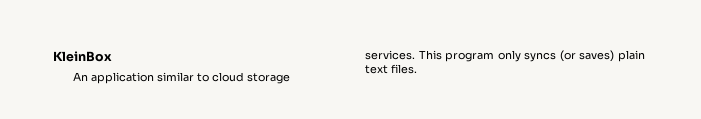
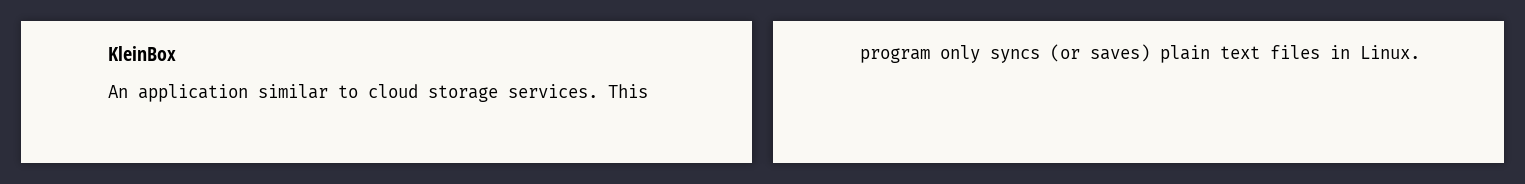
[391,64,417,74] files. -> [1270,45,1420,59] files in Linux.

